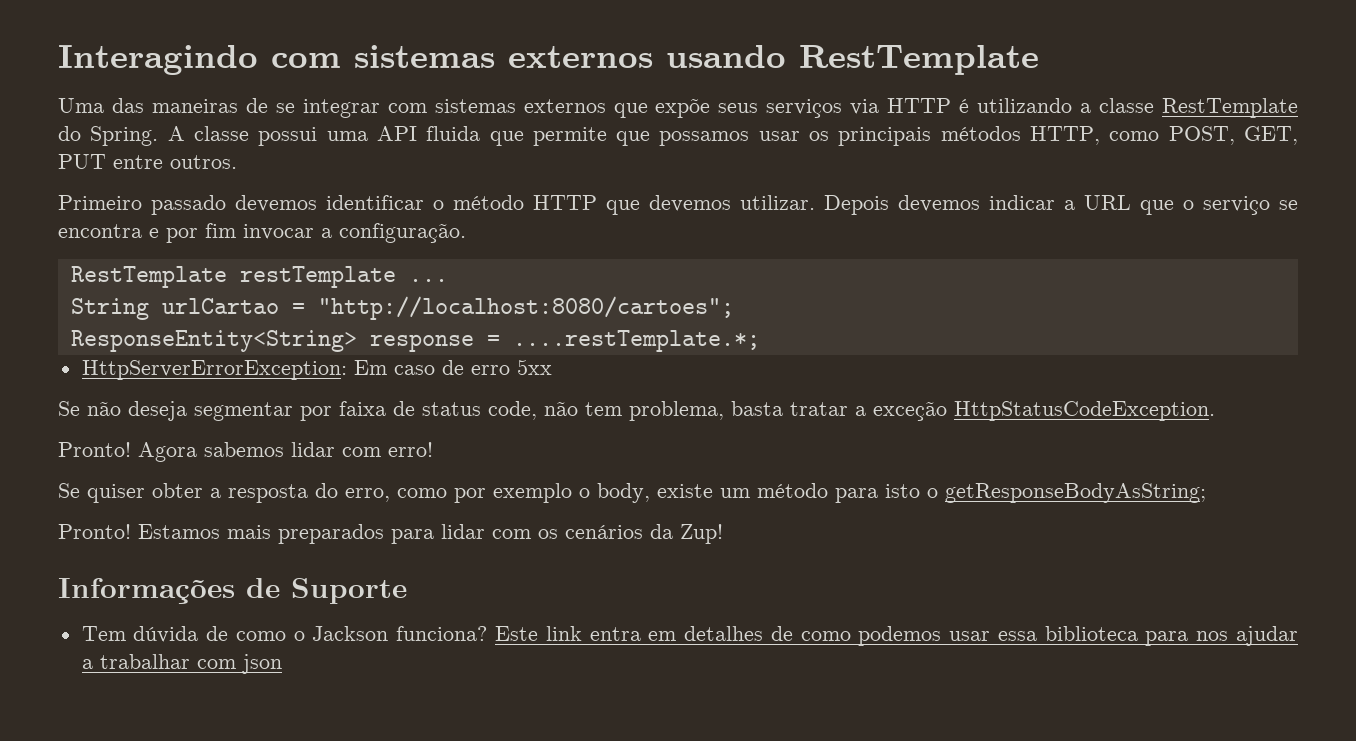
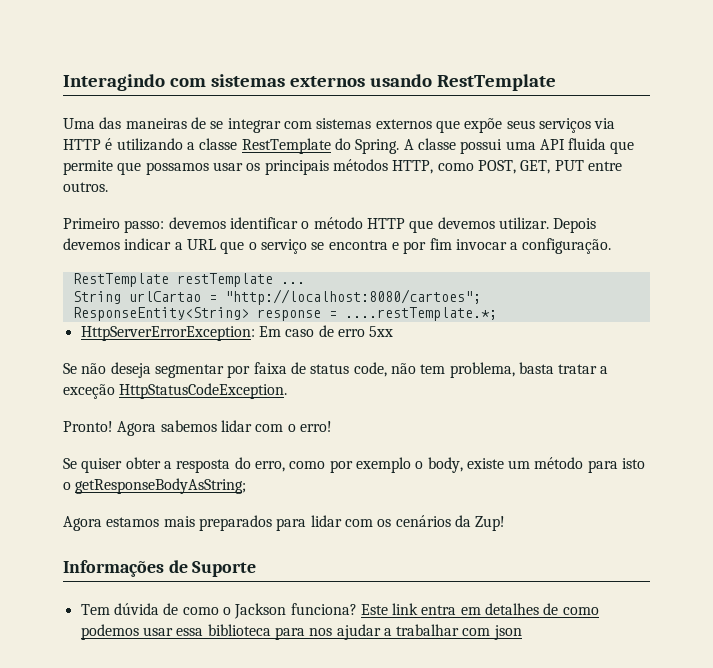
[151,195,226,215] passado -> [124,220,165,233] passo:
(381, 452) none -> [287,424,296,432] o
[58,524,220,539] Pronto! Estamos -> [63,516,160,531] Agora estamos

